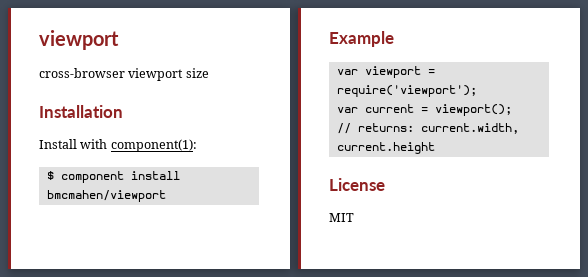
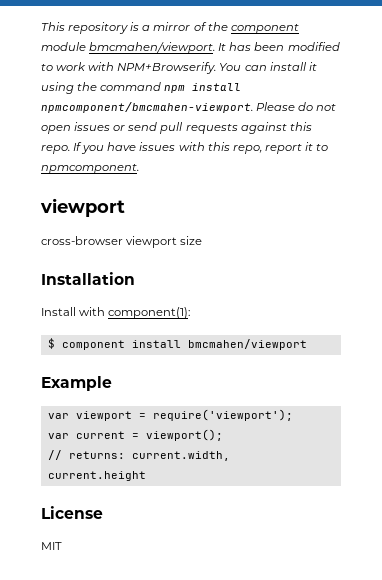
(39, 40) none -> [41,22,299,34] [41,42,340,54] [41,62,317,74] [41,82,242,94] [41,102,337,113] [41,122,312,134] [41,142,329,154] [41,164,139,174] This repository is a mirror of the component module bmcmahen/viewport. It has been modified to work with NPM+Browserify. You can install it using the command npm install npmcomponent/bmcmahen-viewport. Please do not open issues or send pull requests against this repo. If you have issues with this repo, report it to npmcomponent. //

